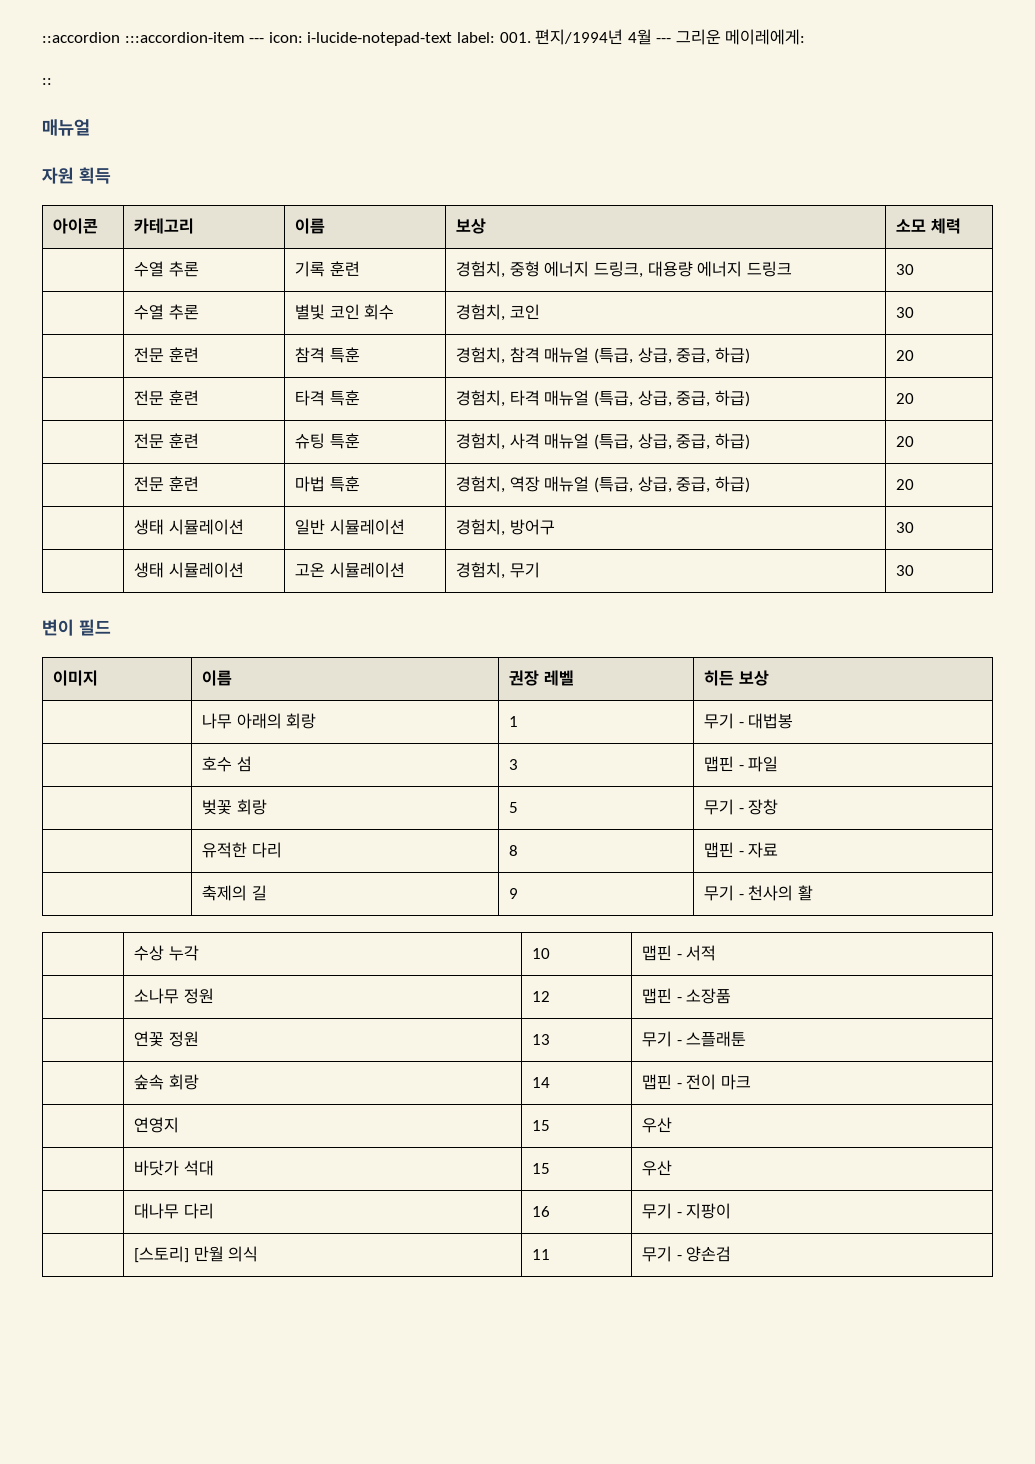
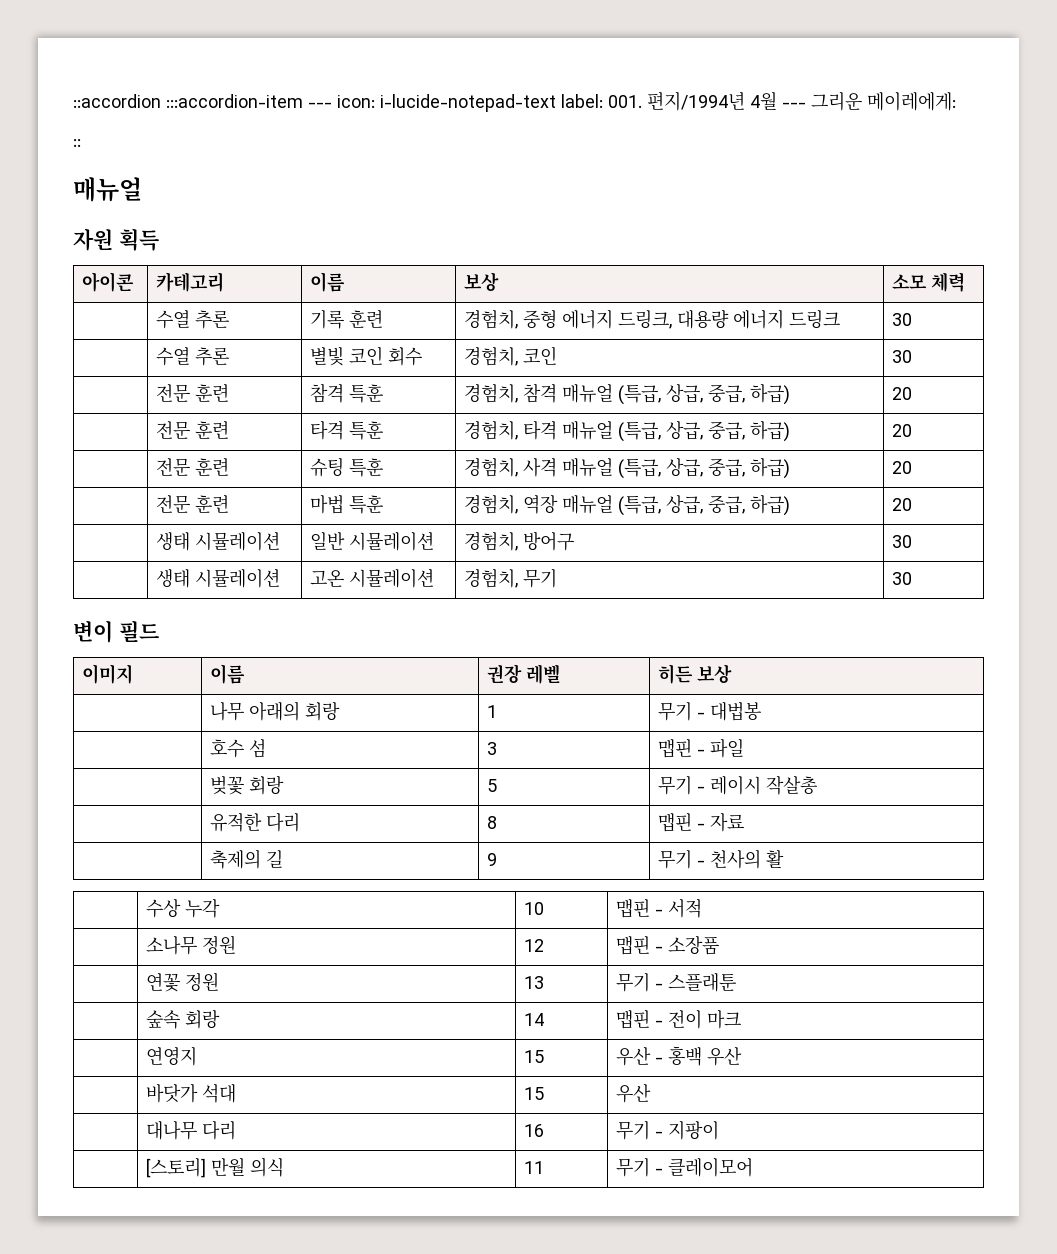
[748,799,779,815] 장창 -> [710,776,818,795] 레이시 작살총
(673, 1125) none -> [655,1046,743,1066] - 홍백 우산
[686,1246,732,1262] 양손검 -> [668,1158,754,1177] 클레이모어

